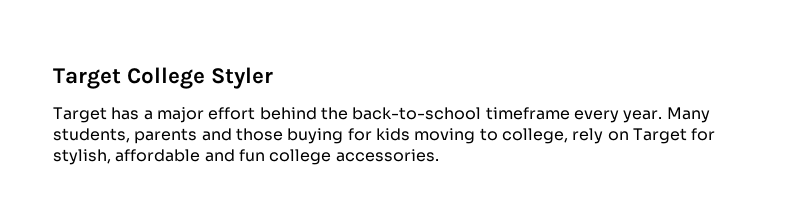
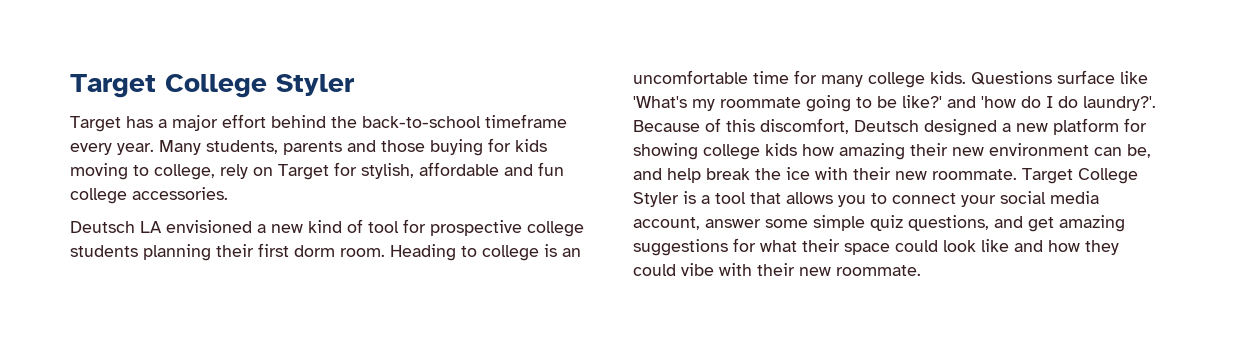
(439, 155) none -> [70,219,584,237] [70,243,581,261] [633,70,1148,88] [633,95,1156,112] [633,118,1147,136] [633,143,1151,160] [633,167,1138,184] [633,191,1099,207] [633,215,1125,232] [633,238,1119,256] [633,263,921,276] // Deutsch LA envisioned a new kind of tool for prospective college students planning their first dorm room. Heading to college is an uncomfortable time for many college kids. Questions surface like 'What's my roommate going to be like?' and 'how do I do laundry?'. Because of this discomfort, Deutsch designed a new platform for showing college kids how amazing their new environment can be, and help break the ice with their new roommate. Target College Styler is a tool that allows you to connect your social media account, answer some simple quiz questions, and get amazing suggestions for what their space could look like and how they could vibe with their new roommate.

